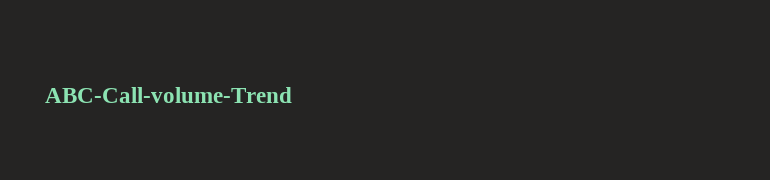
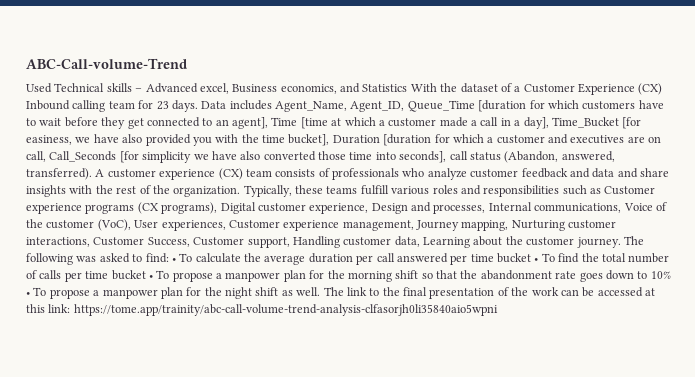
(292, 95) none -> [26,83,663,95] [26,100,664,112] [26,117,642,129] [26,134,662,146] [26,151,615,163] [26,168,669,180] [26,185,656,197] [26,202,667,214] [26,219,617,231] [26,236,644,248] [26,253,670,265] [26,270,671,282] [26,287,655,299] [26,304,498,316] // Used Technical skills – Advanced excel, Business economics, and Statistics With the dataset of a Customer Experience (CX) Inbound calling team for 23 days. Data includes Agent_Name, Agent_ID, Queue_Time [duration for which customers have to wait before they get connected to an agent], Time [time at which a customer made a call in a day], Time_Bucket [for easiness, we have also provided you with the time bucket], Duration [duration for which a customer and executives are on call, Call_Seconds [for simplicity we have also converted those time into seconds], call status (Abandon, answered, transferred). A customer experience (CX) team consists of professionals who analyze customer feedback and data and share insights with the rest of the organization. Typically, these teams fulfill various roles and responsibilities such as Customer experience programs (CX programs), Digital customer experience, Design and processes, Internal communications, Voice of the customer (VoC), User experiences, Customer experience management, Journey mapping, Nurturing customer interactions, Customer Success, Customer support, Handling customer data, Learning about the customer journey. The following was asked to find: • To calculate the average duration per call answered per time bucket • To find the total number of calls per time bucket • To propose a manpower plan for the morning shift so that the abandonment rate goes down to 10% • To propose a manpower plan for the night shift as well. The link to the final presentation of the work can be accessed at this link: https://tome.app/trainity/abc-call-volume-trend-analysis-clfasorjh0li35840aio5wpni

